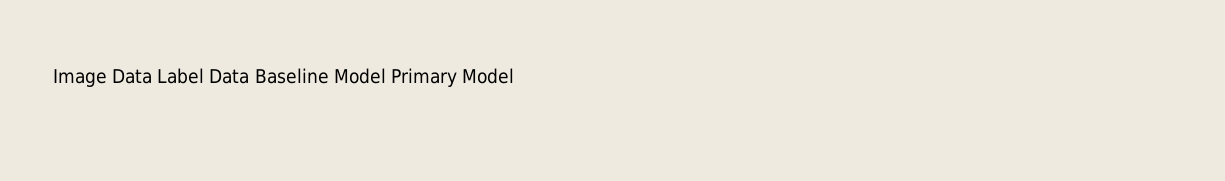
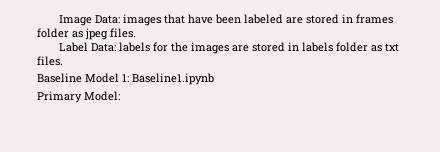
[112,68,514,87] Data Label Data Baseline Model Primary Model -> [95,14,394,26] [37,28,136,40] [59,42,400,54] [37,56,63,66] [37,73,214,85] [37,91,120,103] Data: images that have been labeled are stored in frames folder as jpeg files. // Label Data: labels for the images are stored in labels folder as txt files. // Baseline Model 1: Baseline1.ipynb // Primary Model:

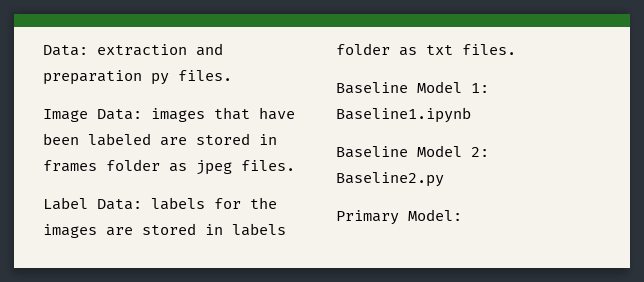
(59, 20) none -> [43,43,223,56] [43,70,232,85] Data: extraction and preparation py files. //
(214, 79) none -> [336,145,489,158] [336,172,444,187] // Baseline Model 2: Baseline2.py

